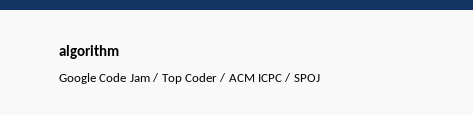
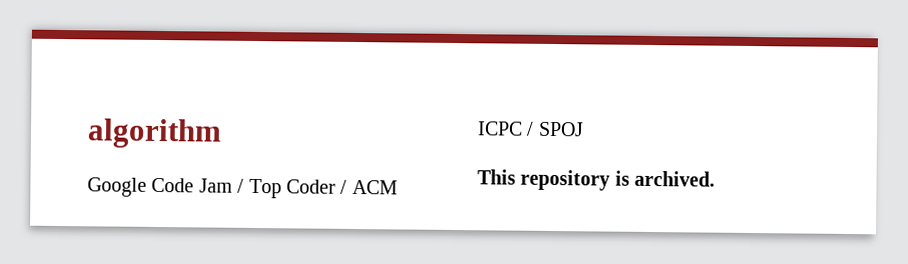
(320, 78) none -> [477,169,716,191] // This repository is archived.

